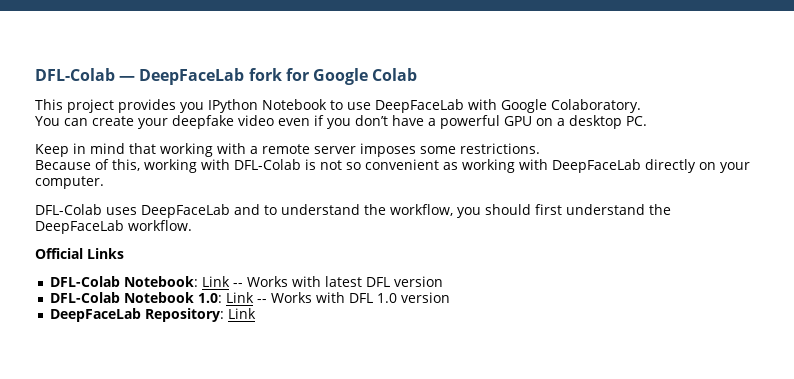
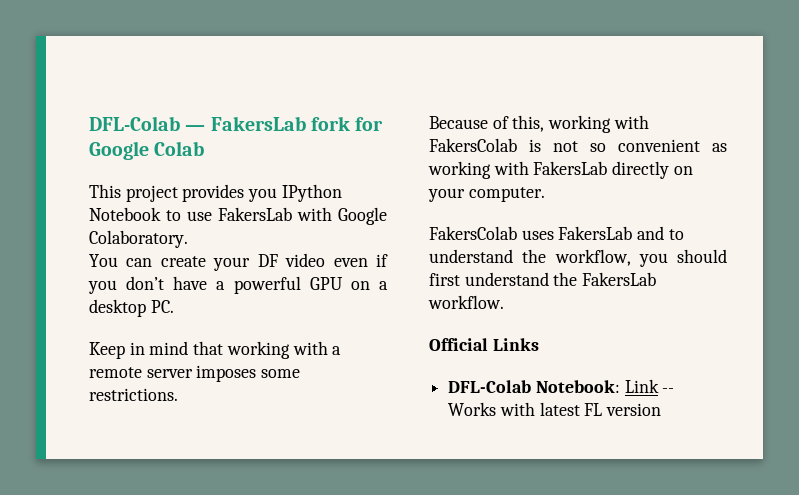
[139,68,245,85] DeepFaceLab -> [210,116,306,131] FakersLab
[375,99,464,113] DeepFaceLab -> [218,207,292,221] FakersLab
[172,115,234,129] deepfake -> [257,254,278,267] DF
[234,159,301,170] DFL-Colab -> [429,138,517,152] FakersColab
[552,159,641,173] DeepFaceLab -> [533,161,608,175] FakersLab
[35,204,230,218] DFL-Colab uses DeepFaceLab -> [429,226,633,240] FakersColab uses FakersLab
[35,220,124,234] DeepFaceLab -> [582,272,657,286] FakersLab
[365,276,443,287] [49,292,450,303] [49,308,256,322] DFL version // DFL-Colab Notebook 1.0: Link -- Works with DFL 1.0 version // DeepFaceLab Repository: Link -> [584,403,662,416] FL version

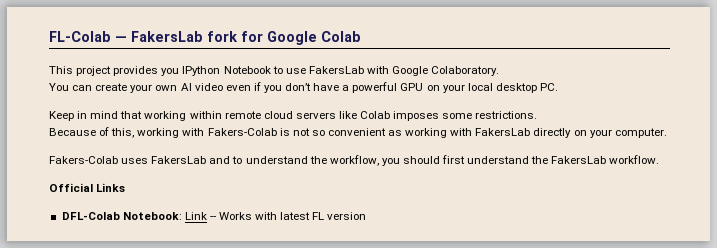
[89,116,180,131] DFL-Colab -> [49,31,111,42] FL-Colab
[257,254,278,267] DF -> [155,83,192,91] own AI
[379,281,388,290] a -> [442,83,493,93] your local
[292,341,342,355] [89,367,193,378] with a remote server -> [189,111,391,119] within remote cloud servers like Colab
[429,138,517,152] FakersColab -> [207,128,277,136] Fakers-Colab
[429,226,517,240] FakersColab -> [49,156,118,164] Fakers-Colab

